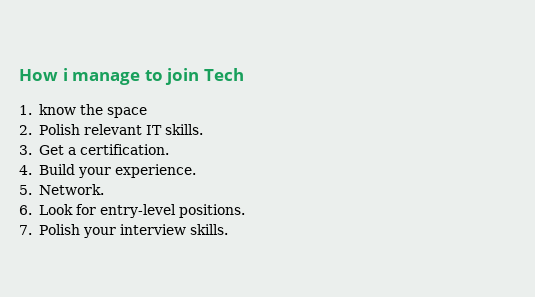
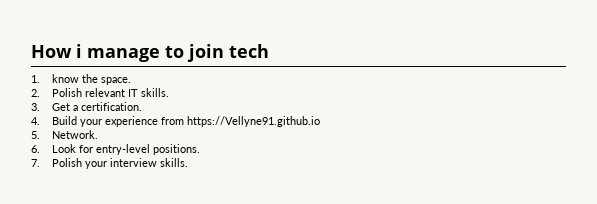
[203,68,244,81] Tech -> [229,44,269,58] tech
[106,107,147,118] space -> [100,77,131,85] space.
[114,164,196,178] experience. -> [104,116,320,127] experience from https://Vellyne91.github.io

